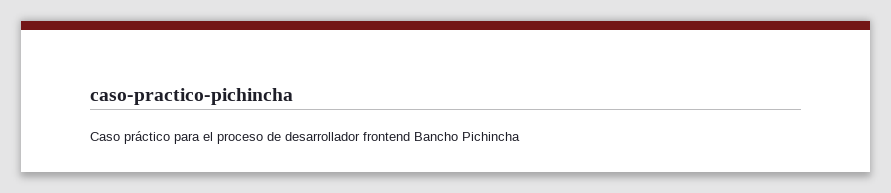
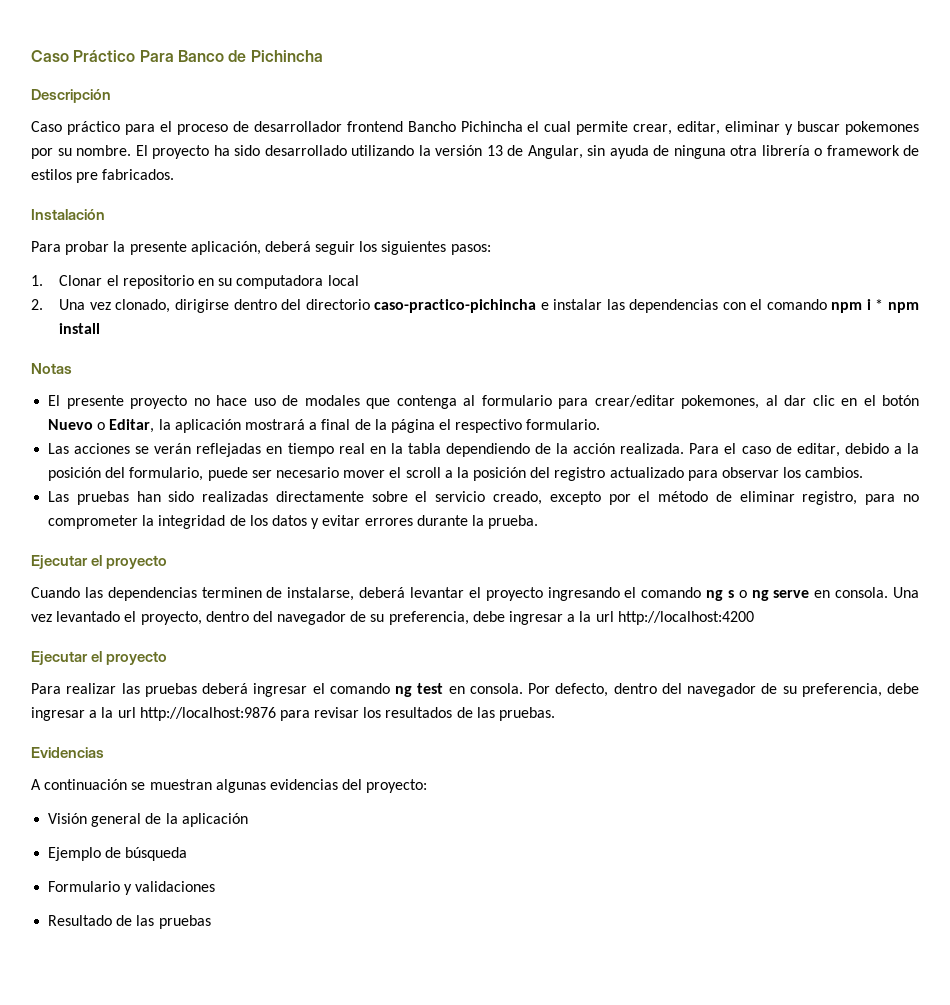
[90,88,293,105] caso-practico-pichincha -> [31,50,323,62] [31,89,111,103] Caso Práctico Para Banco de Pichincha // Descripción
(520, 136) none -> [527,121,920,135] [31,145,919,159] [31,169,175,183] [31,209,105,220] [31,241,491,255] [31,275,359,289] [31,299,920,313] [59,323,101,334] [31,363,72,374] [48,395,919,409] [48,419,601,433] [48,443,919,457] [48,467,864,481] [48,491,919,505] [48,515,539,529] [31,555,168,569] [31,587,920,601] [31,611,754,625] [31,651,168,665] [31,683,919,697] [31,707,556,721] [31,747,104,758] [31,779,428,793] [48,813,248,827] [48,847,188,861] [48,881,216,895] [48,915,211,929] el cual permite crear, editar, eliminar y buscar pokemones por su nombre. El proyecto ha sido desarrollado utilizando la versión 13 de Angular, sin ayuda de ninguna otra librería o framework de estilos pre fabricados. // Instalación // Para probar la presente aplicación, deberá seguir los siguientes pasos: // 1. Clonar el repositorio en su computadora local // 2. Una vez clonado, dirigirse dentro del directorio caso-practico-pichincha e instalar las dependencias con el comando npm i * npm install // Notas // El presente proyecto no hace uso de modales que contenga al formulario para crear/editar pokemones, al dar clic en el botón Nuevo o Editar, la aplicación mostrará a final de la página el respectivo formulario. // Las acciones se verán reflejadas en tiempo real en la tabla dependiendo de la acción realizada. Para el caso de editar, debido a la posición del formulario, puede ser necesario mover el scroll a la posición del registro actualizado para observar los cambios. // Las pruebas han sido realizadas directamente sobre el servicio creado, excepto por el método de eliminar registro, para no comprometer la integridad de los datos y evitar errores durante la prueba. // Ejecutar el proyecto // Cuando las dependencias terminen de instalarse, deberá levantar el proyecto ingresando el comando ng s o ng serve en consola. Una vez levantado el proyecto, dentro del navegador de su preferencia, debe ingresar a la url http://localhost:4200 // Ejecutar el proyecto // Para realizar las pruebas deberá ingresar el comando ng test en consola. Por defecto, dentro del navegador de su preferencia, debe ingresar a la url http://localhost:9876 para revisar los resultados de las pruebas. // Evidencias // A continuación se muestran algunas evidencias del proyecto: // Visión general de la aplicación // Ejemplo de búsqueda // Formulario y validaciones // Resultado de las pruebas

